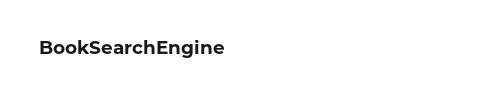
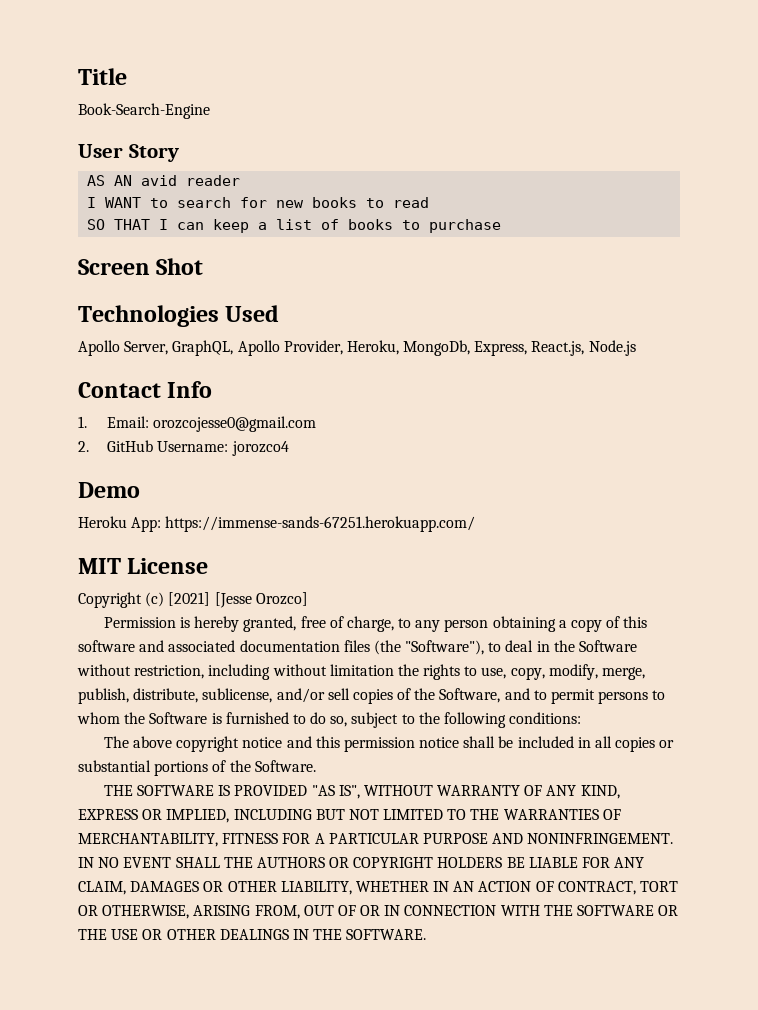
[39,39,225,58] BookSearchEngine -> [78,68,127,85] [78,103,210,119] [78,144,179,162] [87,175,241,186] [87,197,430,208] [87,219,502,233] [78,258,204,275] [78,305,280,327] [78,340,636,356] [78,381,213,398] [78,416,317,432] [78,440,289,456] [78,482,140,498] [78,516,476,532] [78,558,209,574] [78,592,308,608] [103,616,648,632] [78,640,638,655] [77,664,646,680] [78,688,666,704] [77,712,582,728] [103,736,675,752] [78,760,316,776] [103,785,620,799] [78,809,621,823] [78,833,674,847] [78,857,645,868] [78,881,679,895] [78,905,679,919] [78,929,427,940] Title // Book-Search-Engine // User Story // AS AN avid reader // I WANT to search for new books to read // SO THAT I can keep a list of books to purchase // Screen Shot // Technologies Used // Apollo Server, GraphQL, Apollo Provider, Heroku, MongoDb, Express, React.js, Node.js // Contact Info // 1. Email: orozcojesse0@gmail.com // 2. GitHub Username: jorozco4 // Demo // Heroku App: https://immense-sands-67251.herokuapp.com/ // MIT License // Copyright (c) [2021] [Jesse Orozco] // Permission is hereby granted, free of charge, to any person obtaining a copy of this software and associated documentation files (the "Software"), to deal in the Software without restriction, including without limitation the rights to use, copy, modify, merge, publish, distribute, sublicense, and/or sell copies of the Software, and to permit persons to whom the Software is furnished to do so, subject to the following conditions: // The above copyright notice and this permission notice shall be included in all copies or substantial portions of the Software. // THE SOFTWARE IS PROVIDED "AS IS", WITHOUT WARRANTY OF ANY KIND, EXPRESS OR IMPLIED, INCLUDING BUT NOT LIMITED TO THE WARRANTIES OF MERCHANTABILITY, FITNESS FOR A PARTICULAR PURPOSE AND NONINFRINGEMENT. IN NO EVENT SHALL THE AUTHORS OR COPYRIGHT HOLDERS BE LIABLE FOR ANY CLAIM, DAMAGES OR OTHER LIABILITY, WHETHER IN AN ACTION OF CONTRACT, TORT OR OTHERWISE, ARISING FROM, OUT OF OR IN CONNECTION WITH THE SOFTWARE OR THE USE OR OTHER DEALINGS IN THE SOFTWARE.

